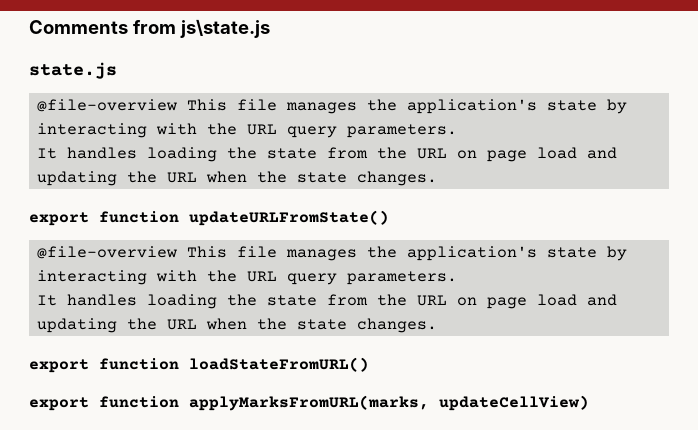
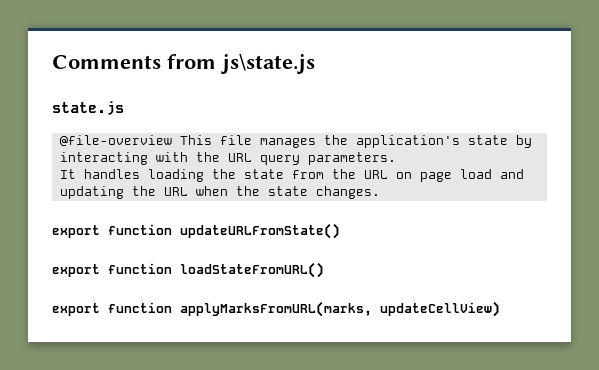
[37,246,628,261] [37,270,458,285] [37,294,618,309] [37,318,438,333] // @file-overview This file manages the application's state by interacting with the URL query parameters. // It handles loading the state from the URL on page load and updating the URL when the state changes. -> (340, 231) none

